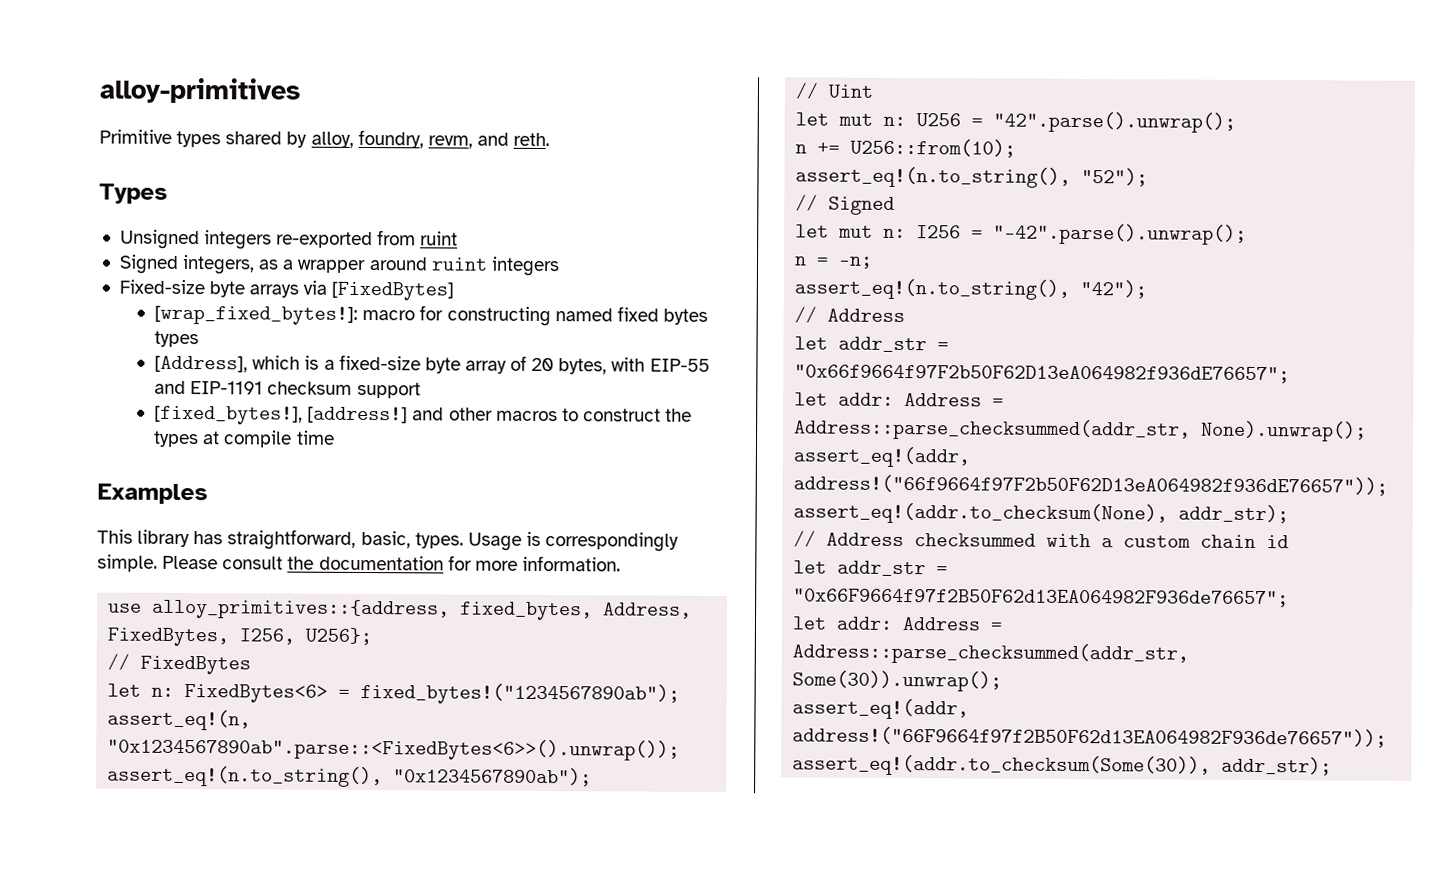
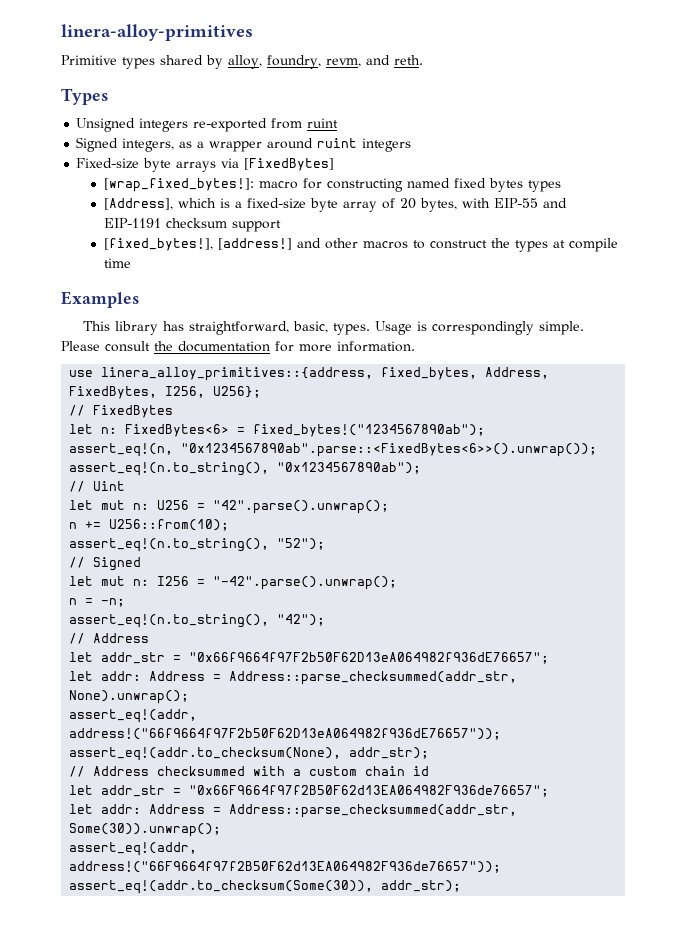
[99,77,301,104] alloy-primitives -> [61,24,253,41] linera-alloy-primitives
[152,598,451,620] alloy_primitives::{address, -> [101,367,374,381] linera_alloy_primitives::{address,

